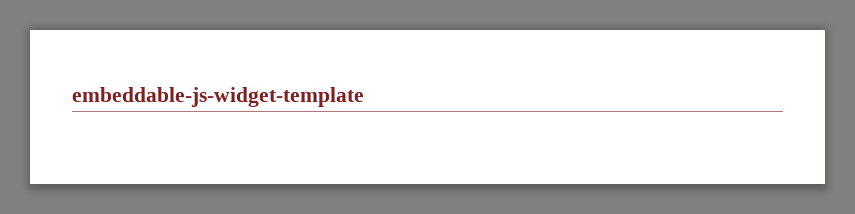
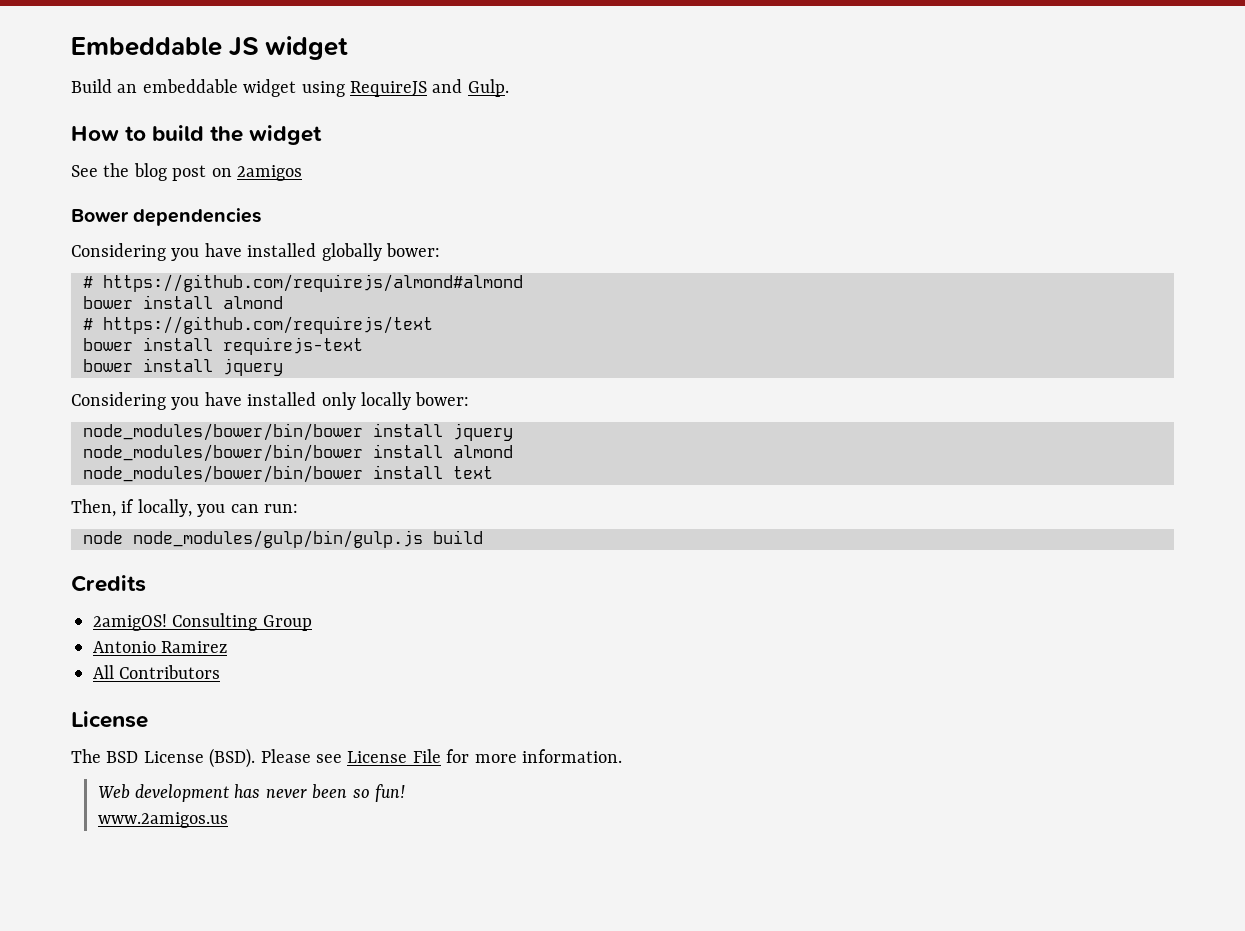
[72,87,364,107] embeddable-js-widget-template -> [71,36,349,60] [71,79,509,97] [71,125,323,145] [71,163,302,181] [71,208,262,226] [71,243,440,261] [83,274,523,292] [83,295,283,309] [83,316,433,334] [83,337,363,355] [83,358,283,376] [71,392,470,410] [83,423,513,441] [83,444,513,462] [83,465,493,483] [71,499,298,517] [83,530,483,548] [71,575,146,592] [93,613,312,631] [93,641,228,653] [93,665,221,679] [71,711,148,728] [71,748,622,768] [97,784,405,802] [97,812,228,828] Embeddable JS widget // Build an embeddable widget using RequireJS and Gulp. // How to build the widget // See the blog post on 2amigos // Bower dependencies // Considering you have installed globally bower: // # https://github.com/requirejs/almond#almond // bower install almond // # https://github.com/requirejs/text // bower install requirejs-text // bower install jquery // Considering you have installed only locally bower: // node_modules/bower/bin/bower install jquery // node_modules/bower/bin/bower install almond // node_modules/bower/bin/bower install text // Then, if locally, you can run: // node node_modules/gulp/bin/gulp.js build // Credits // 2amigOS! Consulting Group // Antonio Ramirez // All Contributors // License // The BSD License (BSD). Please see License File for more information. // Web development has never been so fun! // www.2amigos.us

